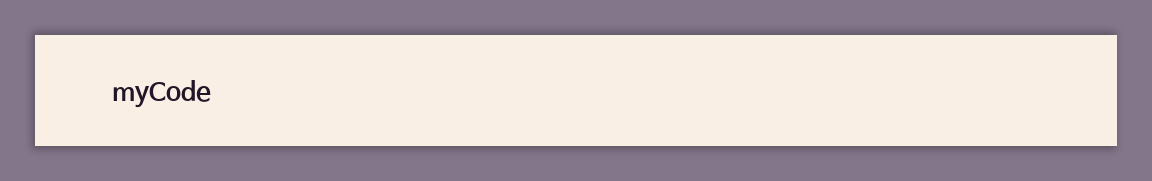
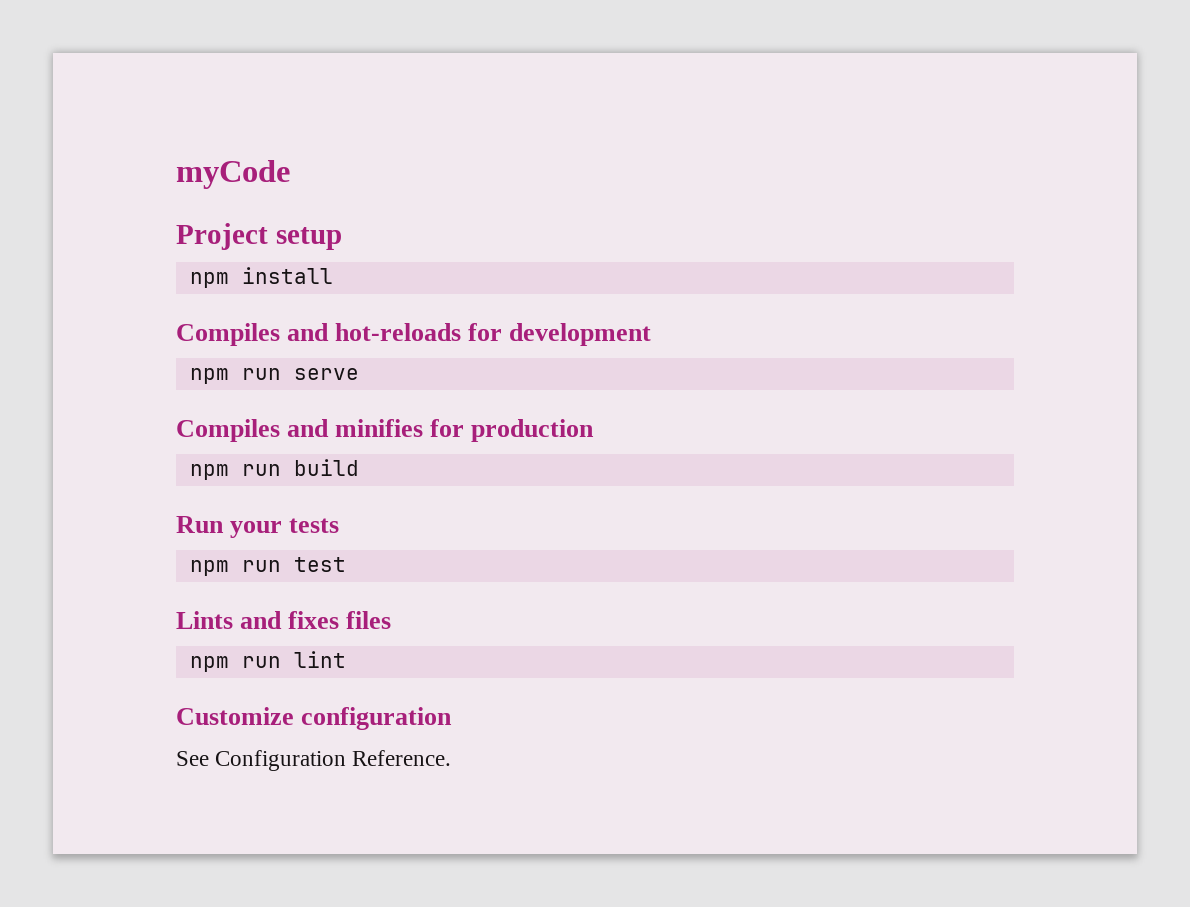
(211, 94) none -> [176,223,342,250] [189,267,333,288] [176,323,652,346] [189,368,359,384] [176,419,595,442] [189,459,359,480] [176,516,340,538] [189,557,346,576] [176,611,392,629] [189,651,346,672] [176,707,453,730] [176,750,452,771] // Project setup // npm install // Compiles and hot-reloads for development // npm run serve // Compiles and minifies for production // npm run build // Run your tests // npm run test // Lints and fixes files // npm run lint // Customize configuration // See Configuration Reference.

